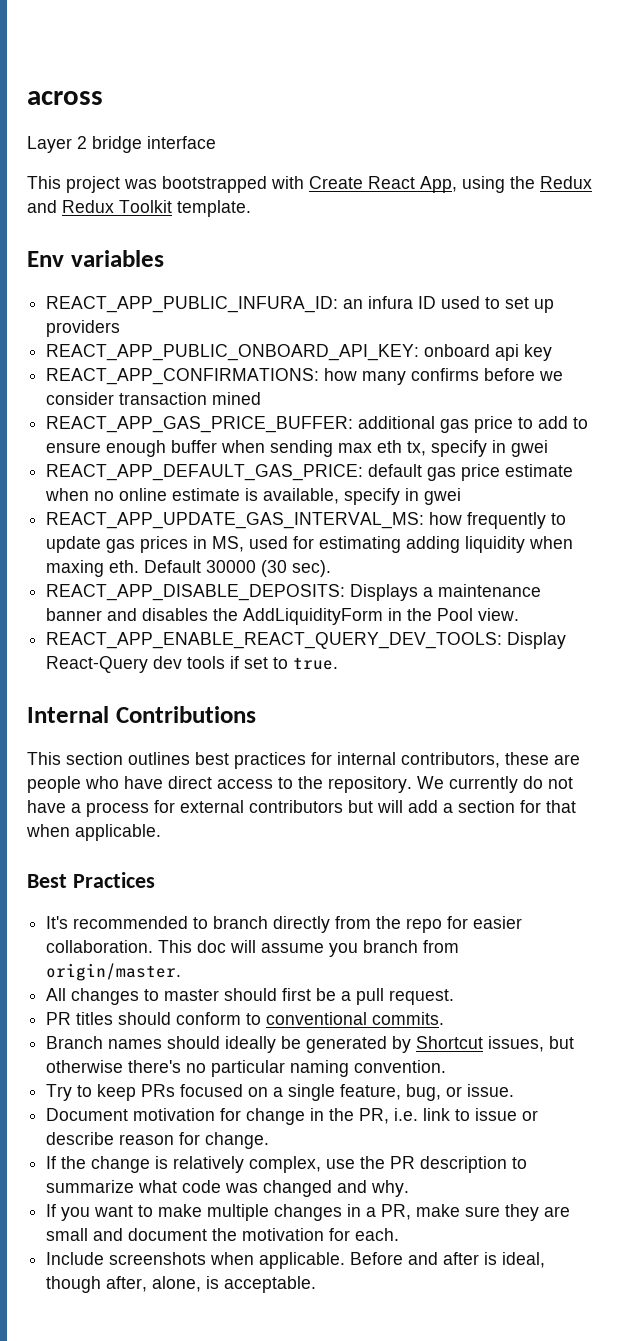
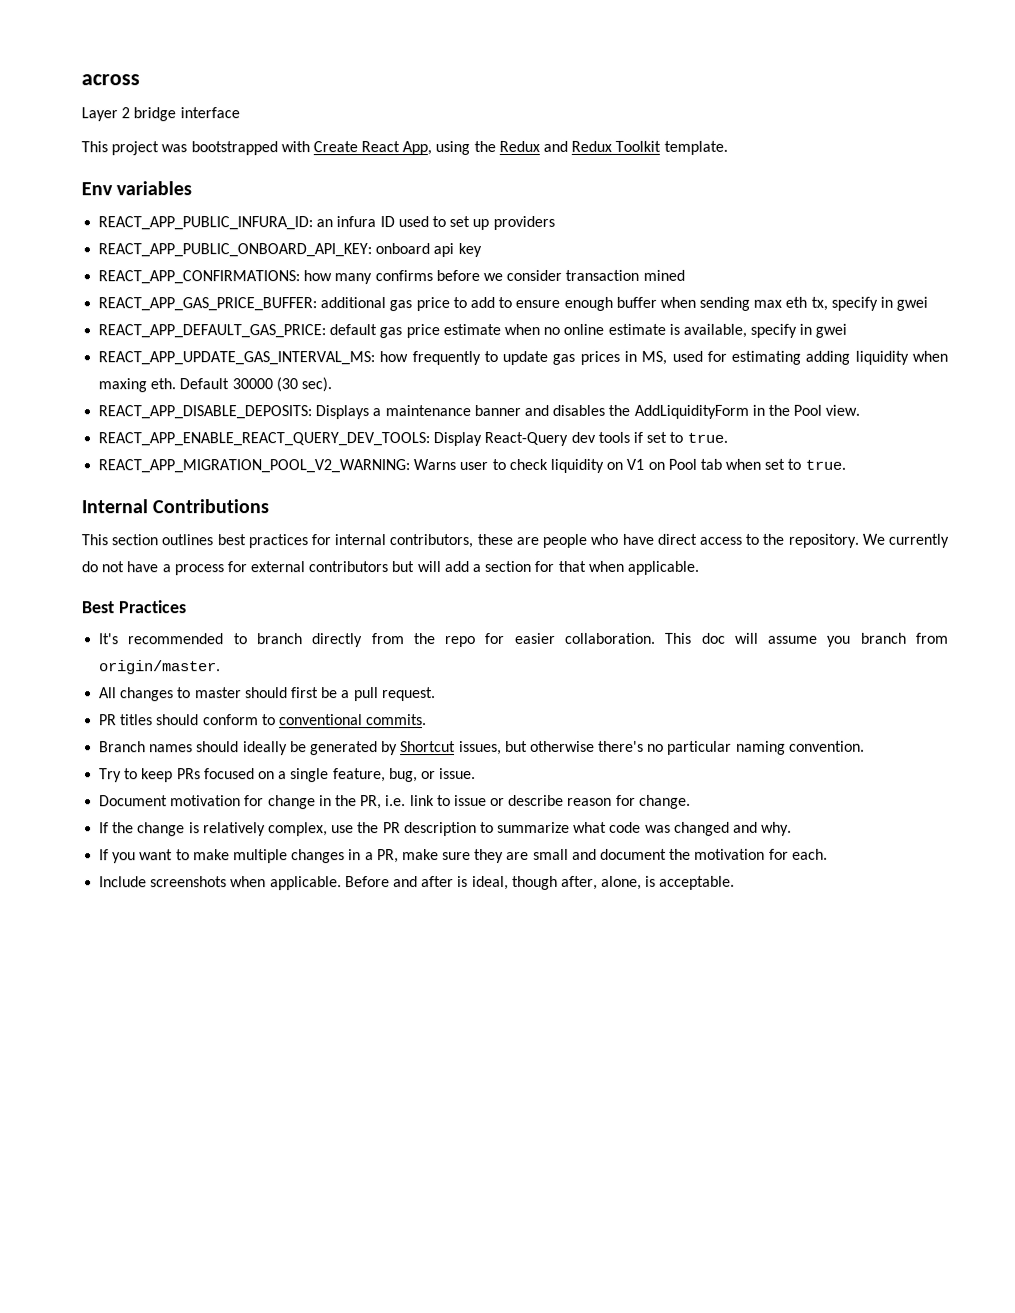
(339, 663) none -> [98,458,846,474] // REACT_APP_MIGRATION_POOL_V2_WARNING: Warns user to check liquidity on V1 on Pool tab when set to true.

